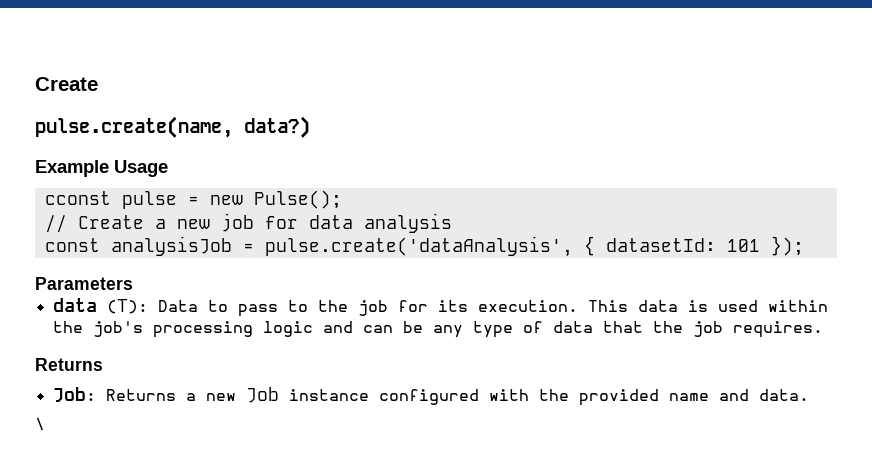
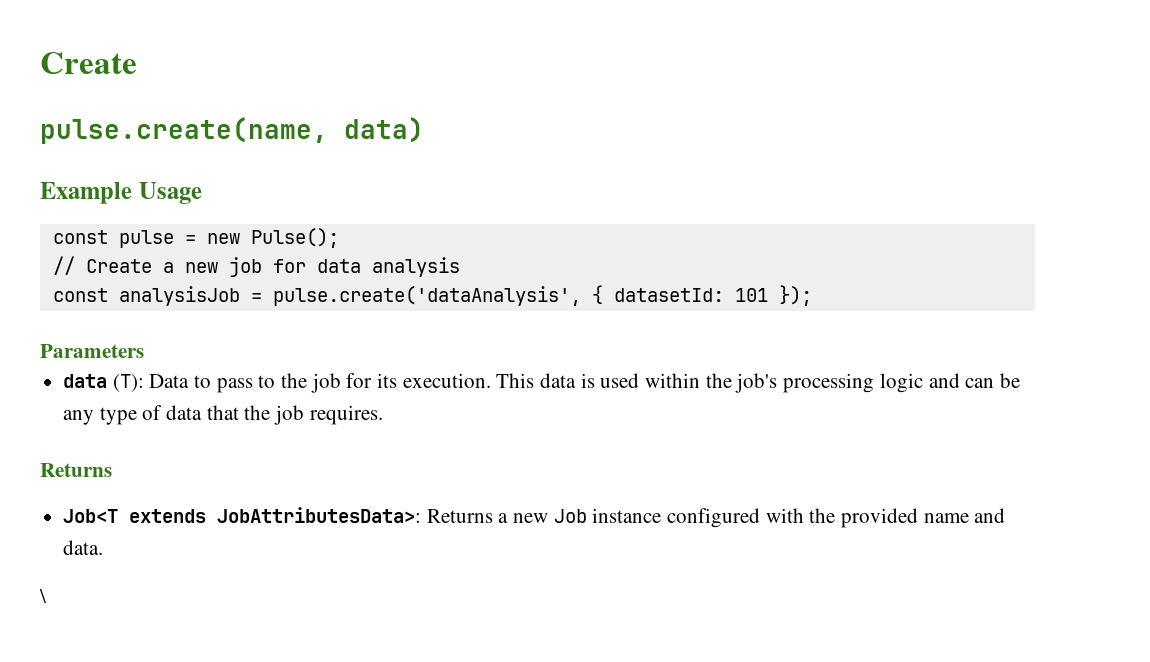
[244,116,310,138] data?) -> [344,117,424,143] data)
[44,191,111,205] cconst -> [52,230,108,244] const
[52,387,96,402] Job: -> [63,507,422,523] Job<T extends JobAttributesData>:

